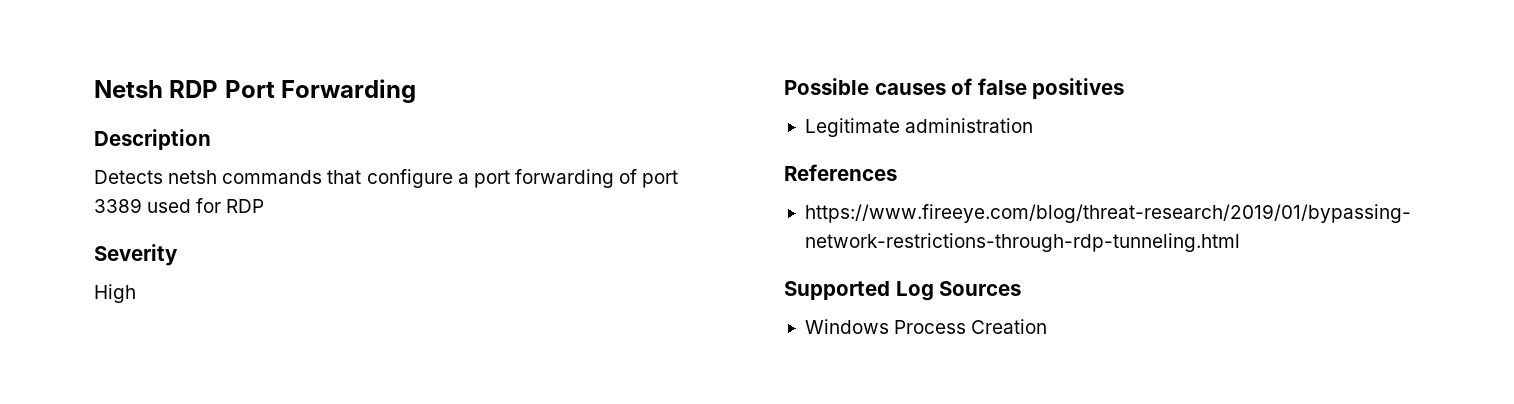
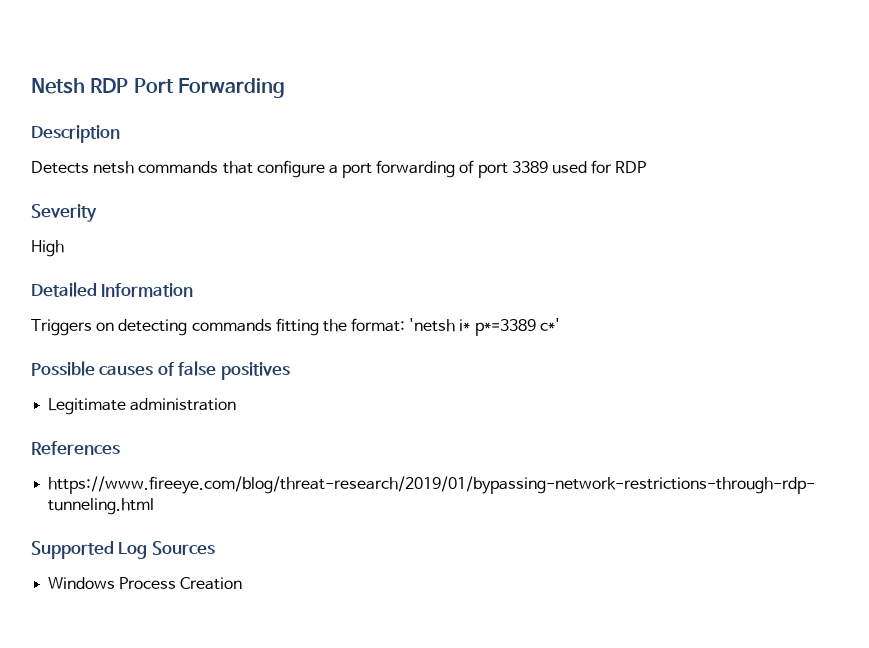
(136, 293) none -> [31,282,194,297] [31,318,560,336] // Detailed Information // Triggers on detecting commands fitting the format: 'netsh i* p*=3389 c*'

